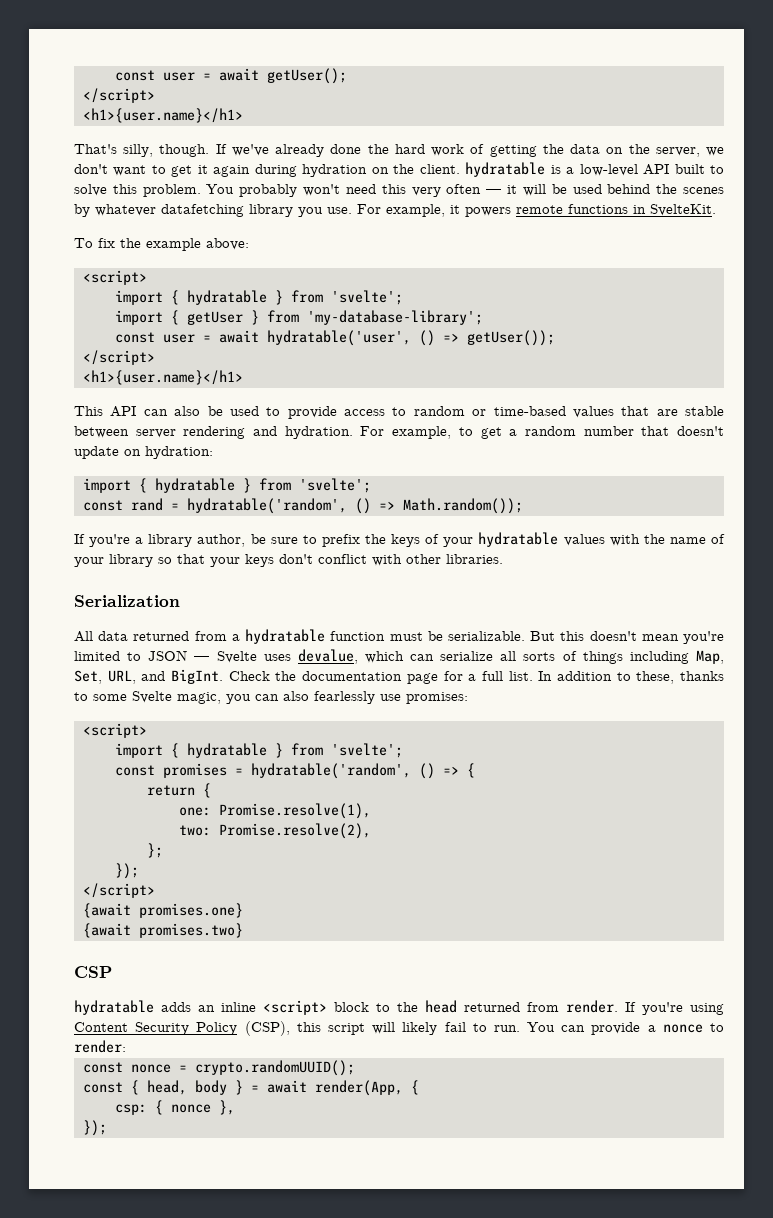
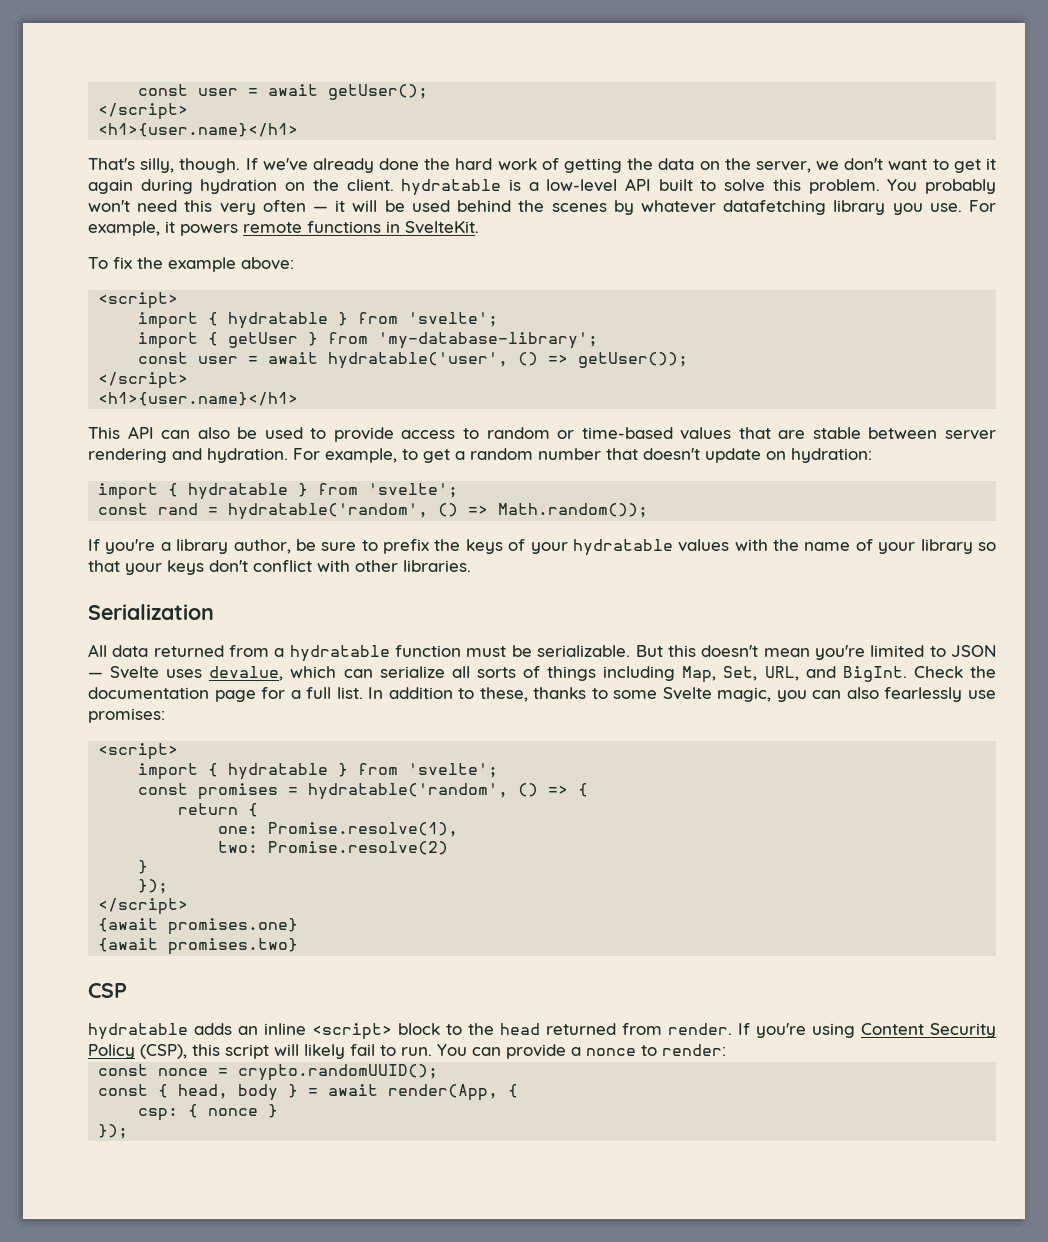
[218,823,371,839] [146,843,163,858] Promise.resolve(2), // }; -> [268,841,449,855] [138,860,149,874] Promise.resolve(2) // }
[218,1100,235,1115] }, -> [268,1104,279,1118] }

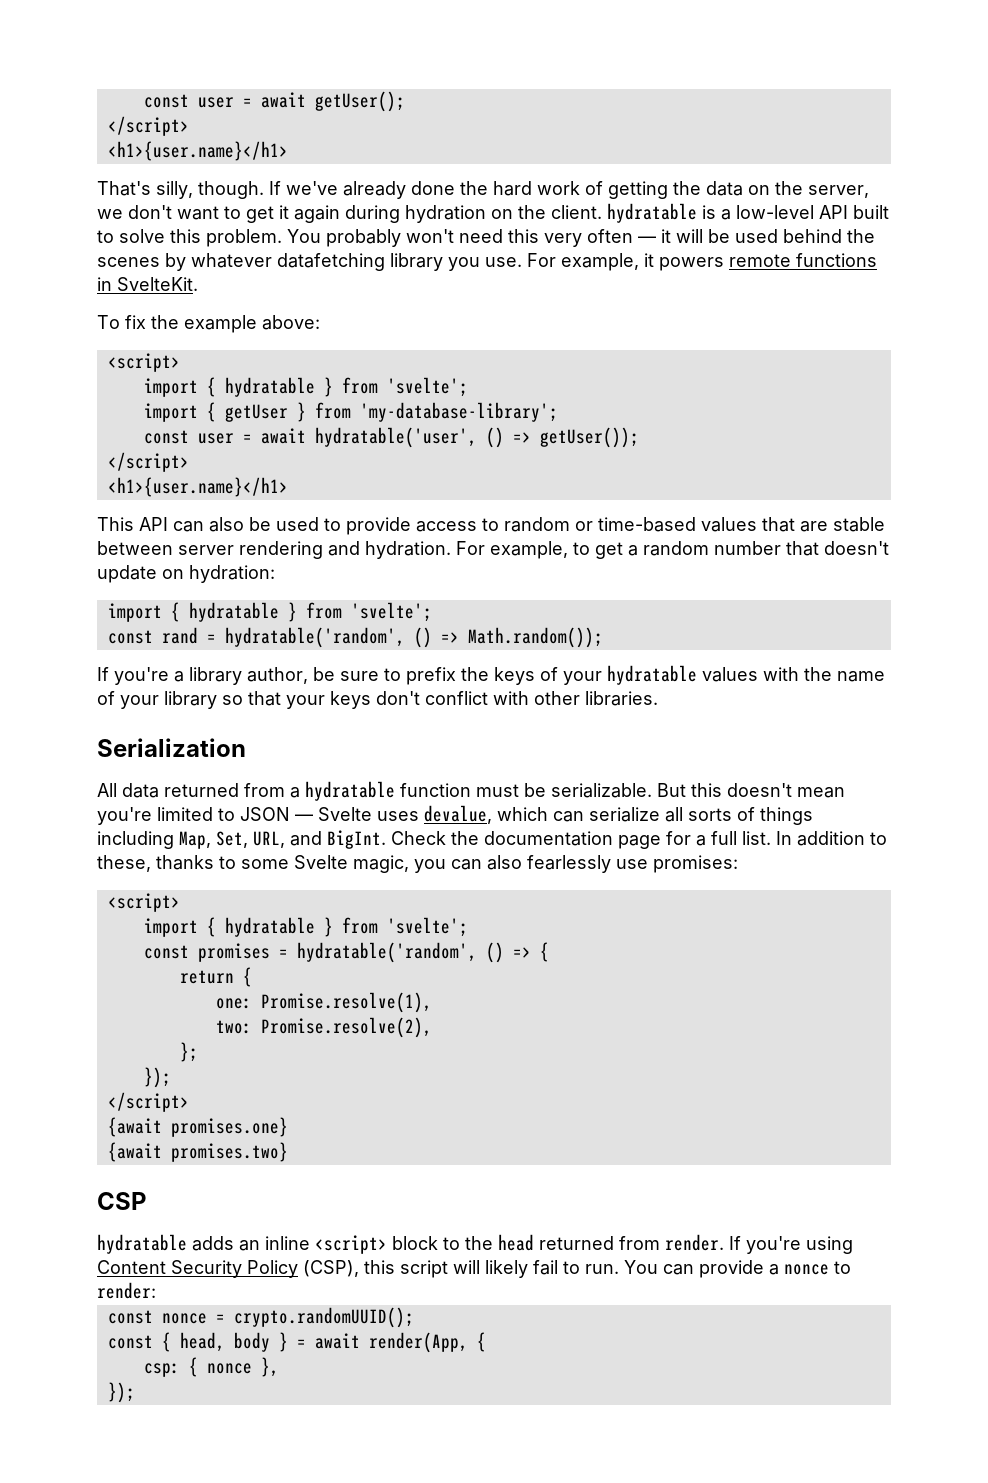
[268,841,449,855] [138,860,149,874] Promise.resolve(2) // } -> [260,1017,432,1038] [179,1042,198,1062] Promise.resolve(2), // };
[268,1104,279,1118] } -> [260,1357,279,1377] },

